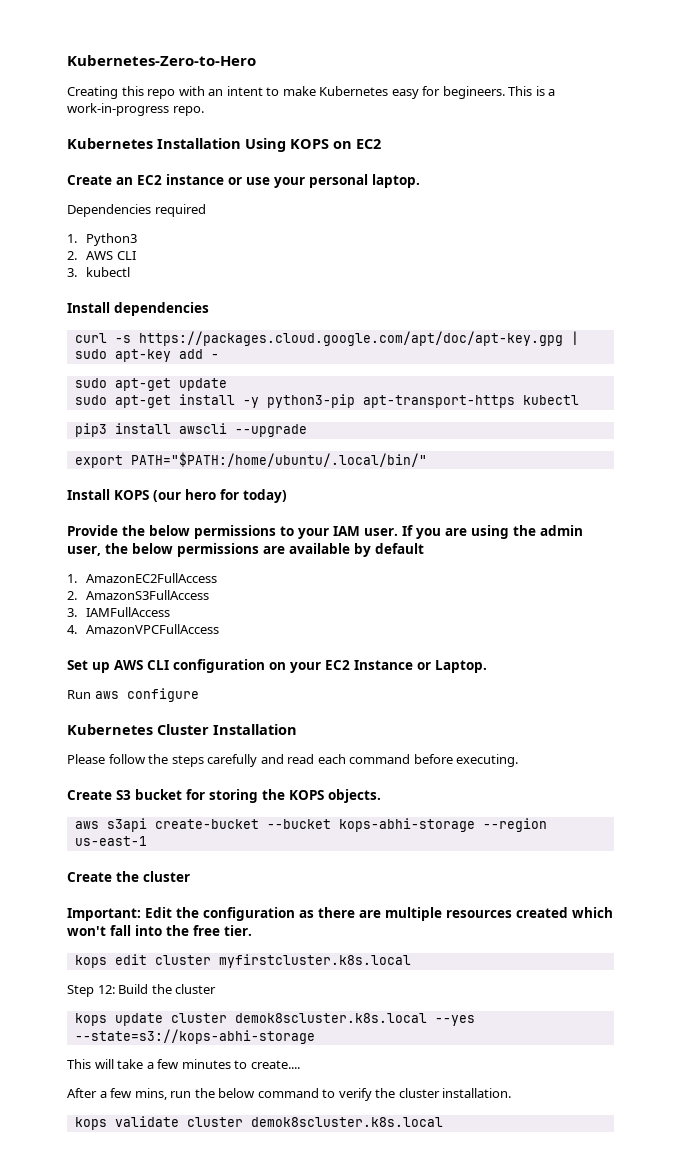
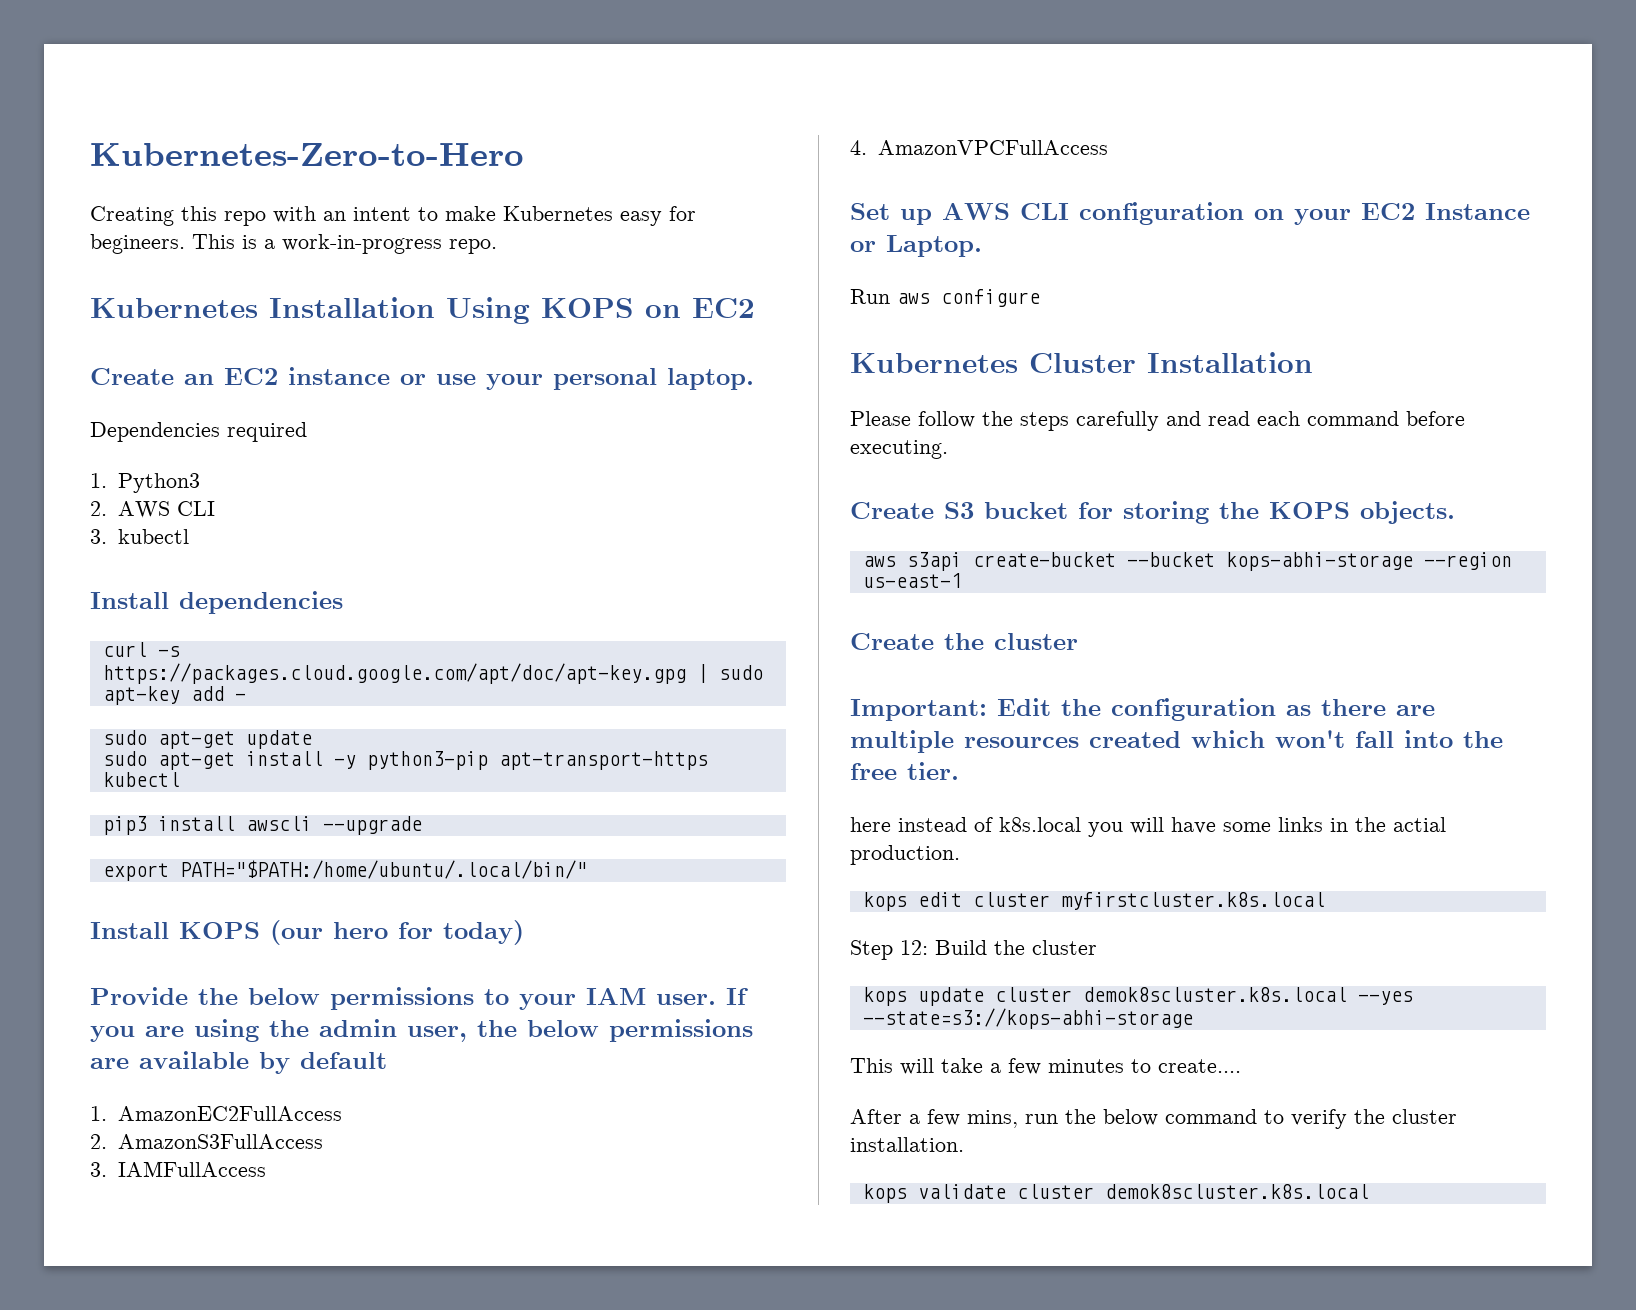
(252, 930) none -> [850,817,1446,837] [850,845,960,865] // here instead of k8s.local you will have some links in the actial production.

